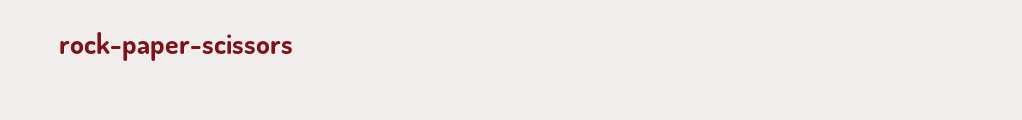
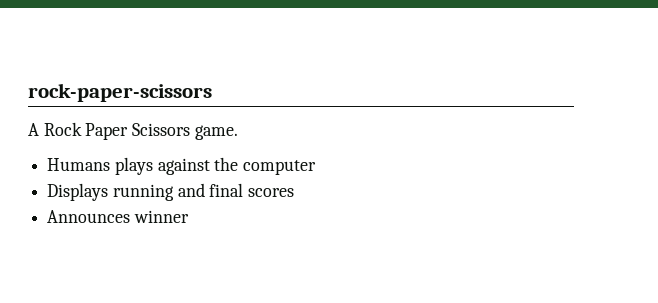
(293, 46) none -> [28,122,238,140] [47,157,317,175] [47,183,295,201] [47,210,189,223] // A Rock Paper Scissors game. // Humans plays against the computer // Displays running and final scores // Announces winner

